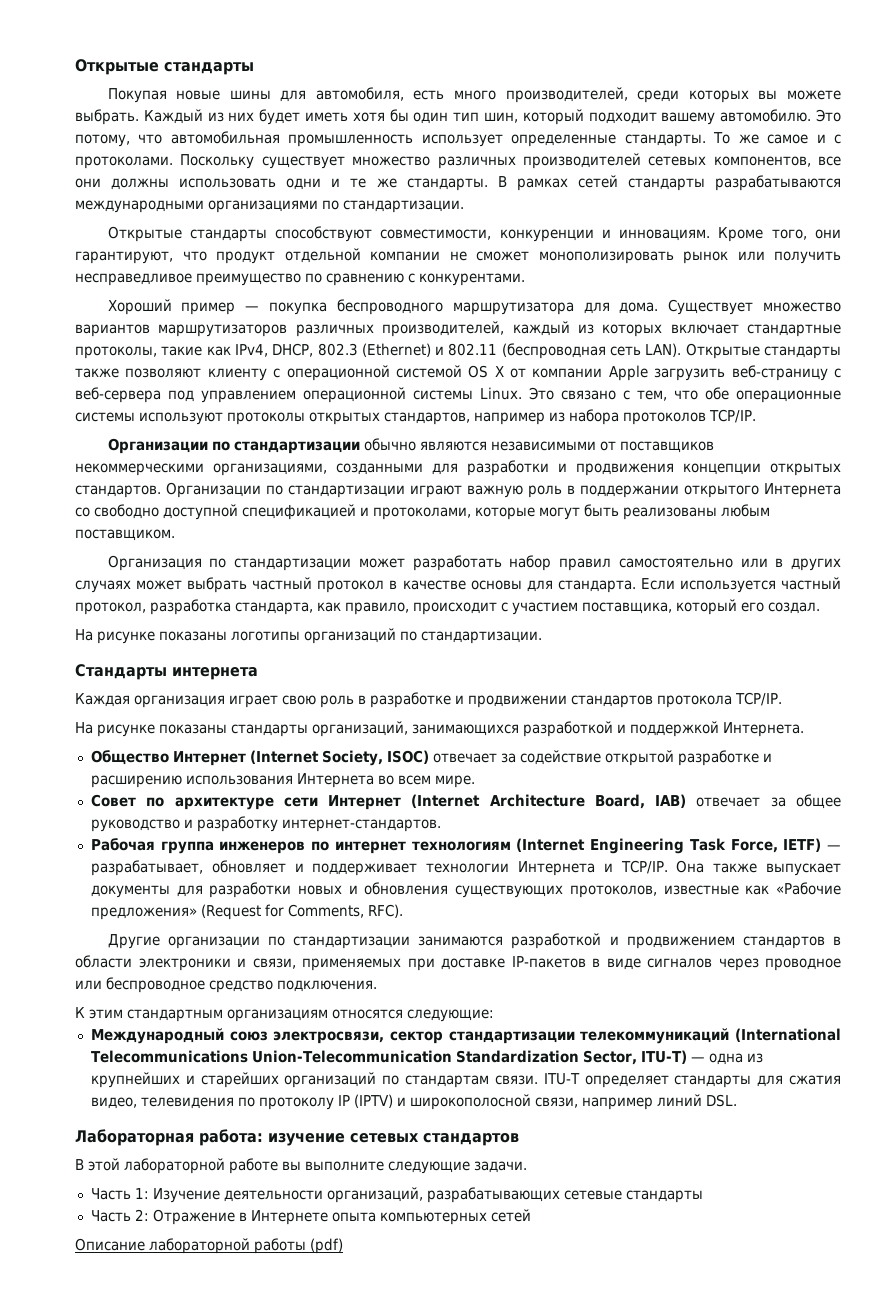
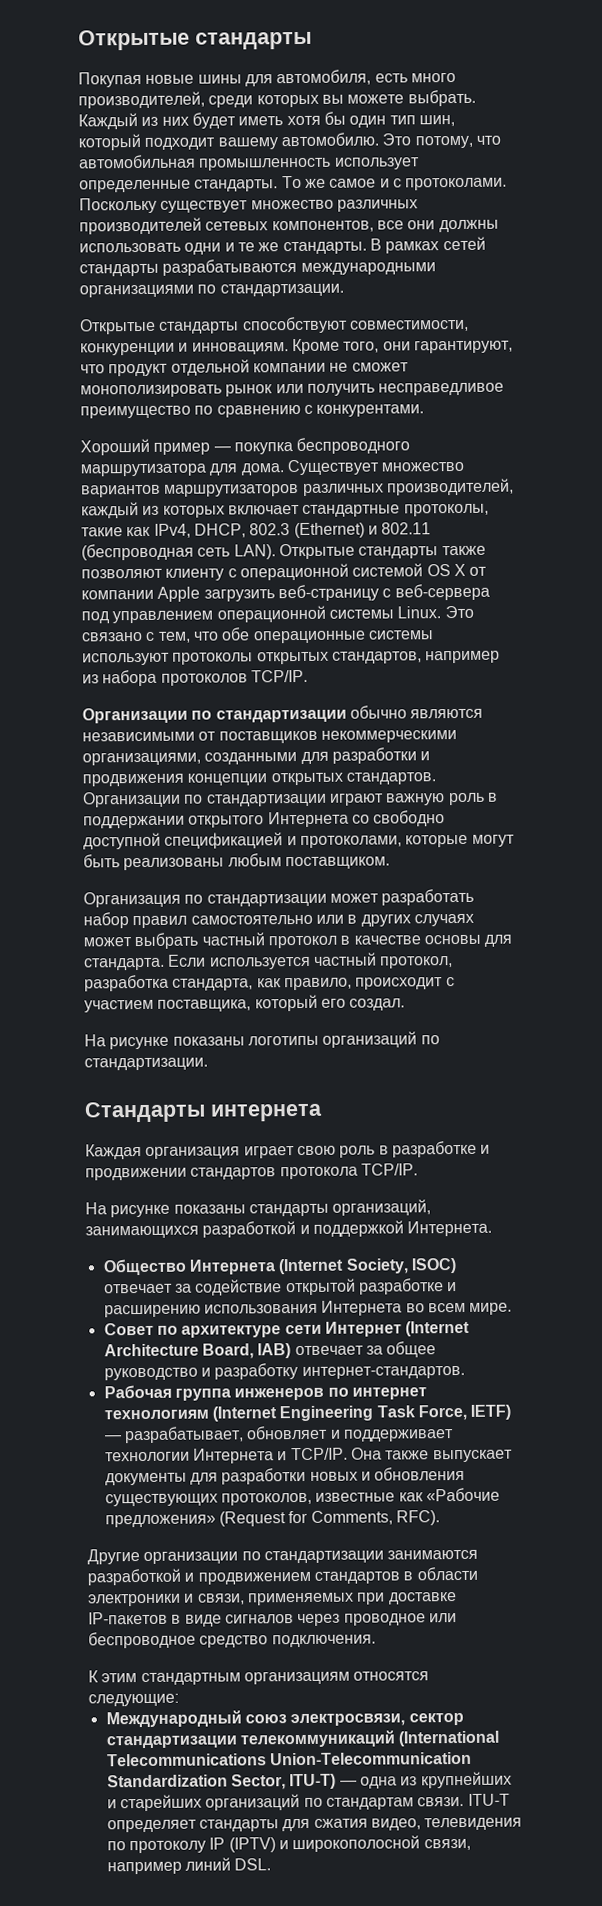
[172,751,246,766] Интернет -> [188,1259,276,1275] Интернета
[75,1129,519,1146] [75,1158,527,1174] [90,1187,703,1203] [90,1209,531,1225] [75,1238,343,1254] // Лабораторная работа: изучение сетевых стандартов // В этой лабораторной работе вы выполните следующие задачи. // Часть 1: Изучение деятельности организаций, разрабатывающих сетевые стандарты // Часть 2: Отражение в Интернете опыта компьютерных сетей // Описание лабораторной работы (pdf) -> (272, 1864) none

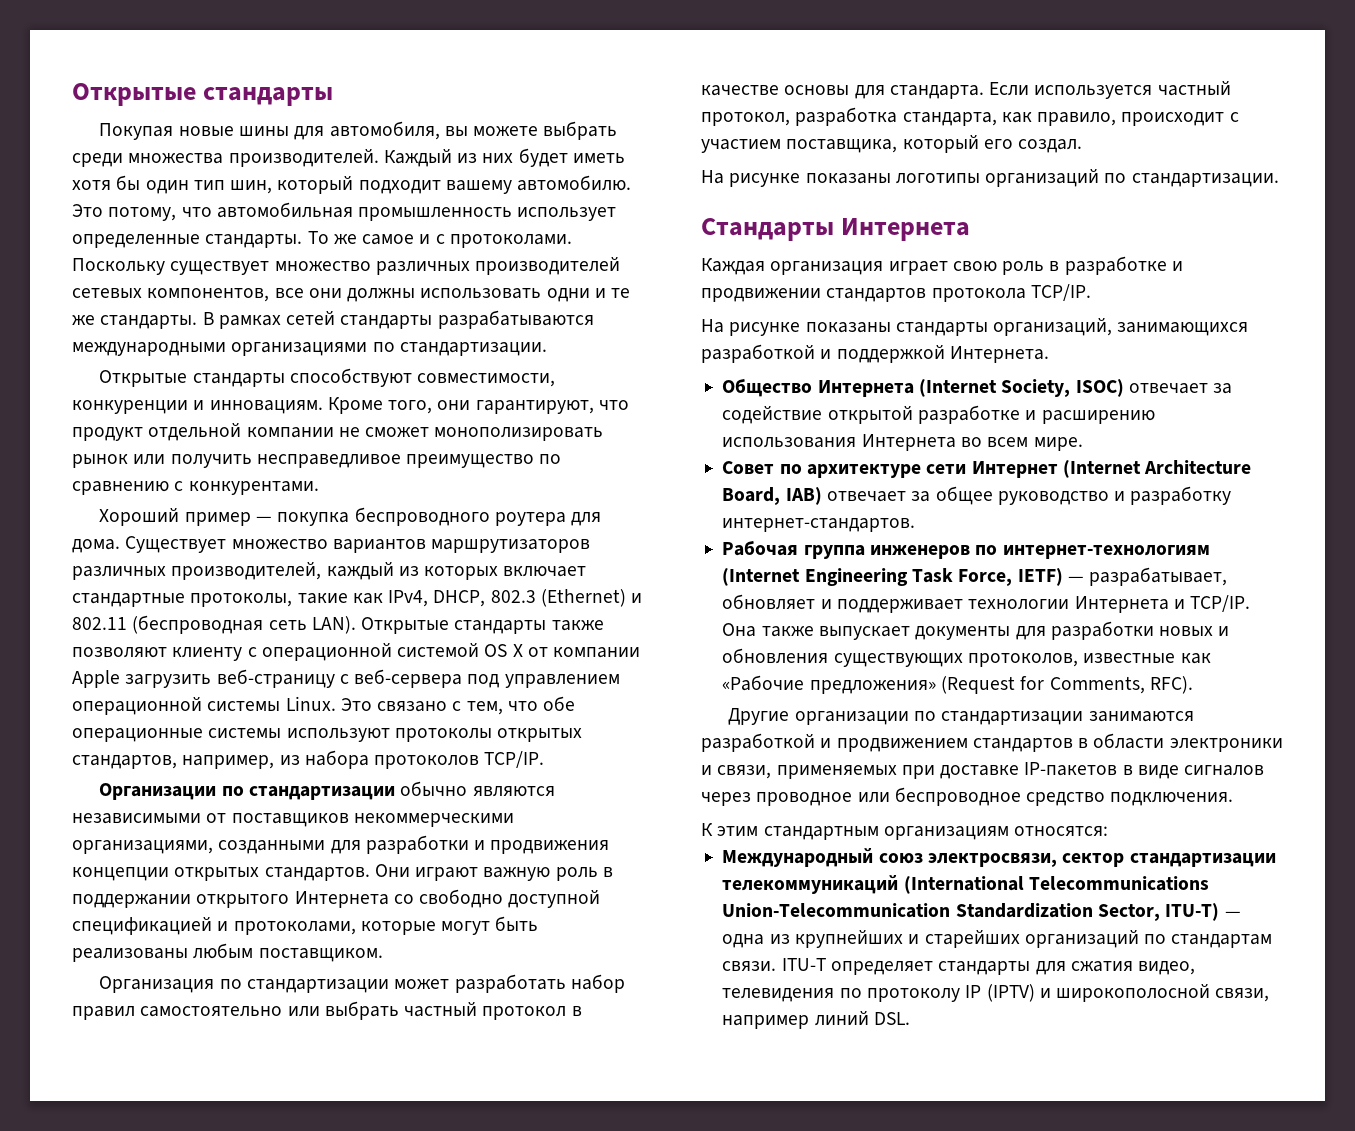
[374,73,456,83] [78,89,476,109] есть много производителей, среди которых вы можете выбрать. -> [444,121,618,140] [72,148,379,167] вы можете выбрать среди множества производителей.
[80,463,206,477] маршрутизатора -> [494,512,566,526] роутера
[425,650,501,664] например -> [182,755,275,769] например,
[82,791,327,808] Организации по стандартизации -> [374,864,410,877] Они
[347,913,474,927] [83,937,132,947] в других случаях может -> (320, 1011) none
[210,1103,323,1122] интернета -> [841,218,971,241] Интернета
[351,1387,427,1400] [103,1409,209,1420] интернет технологиям -> [1002,545,1210,559] интернет-технологиям
[353,1671,430,1681] [88,1693,179,1707] относятся следующие: -> [1014,826,1109,836] относятся:

